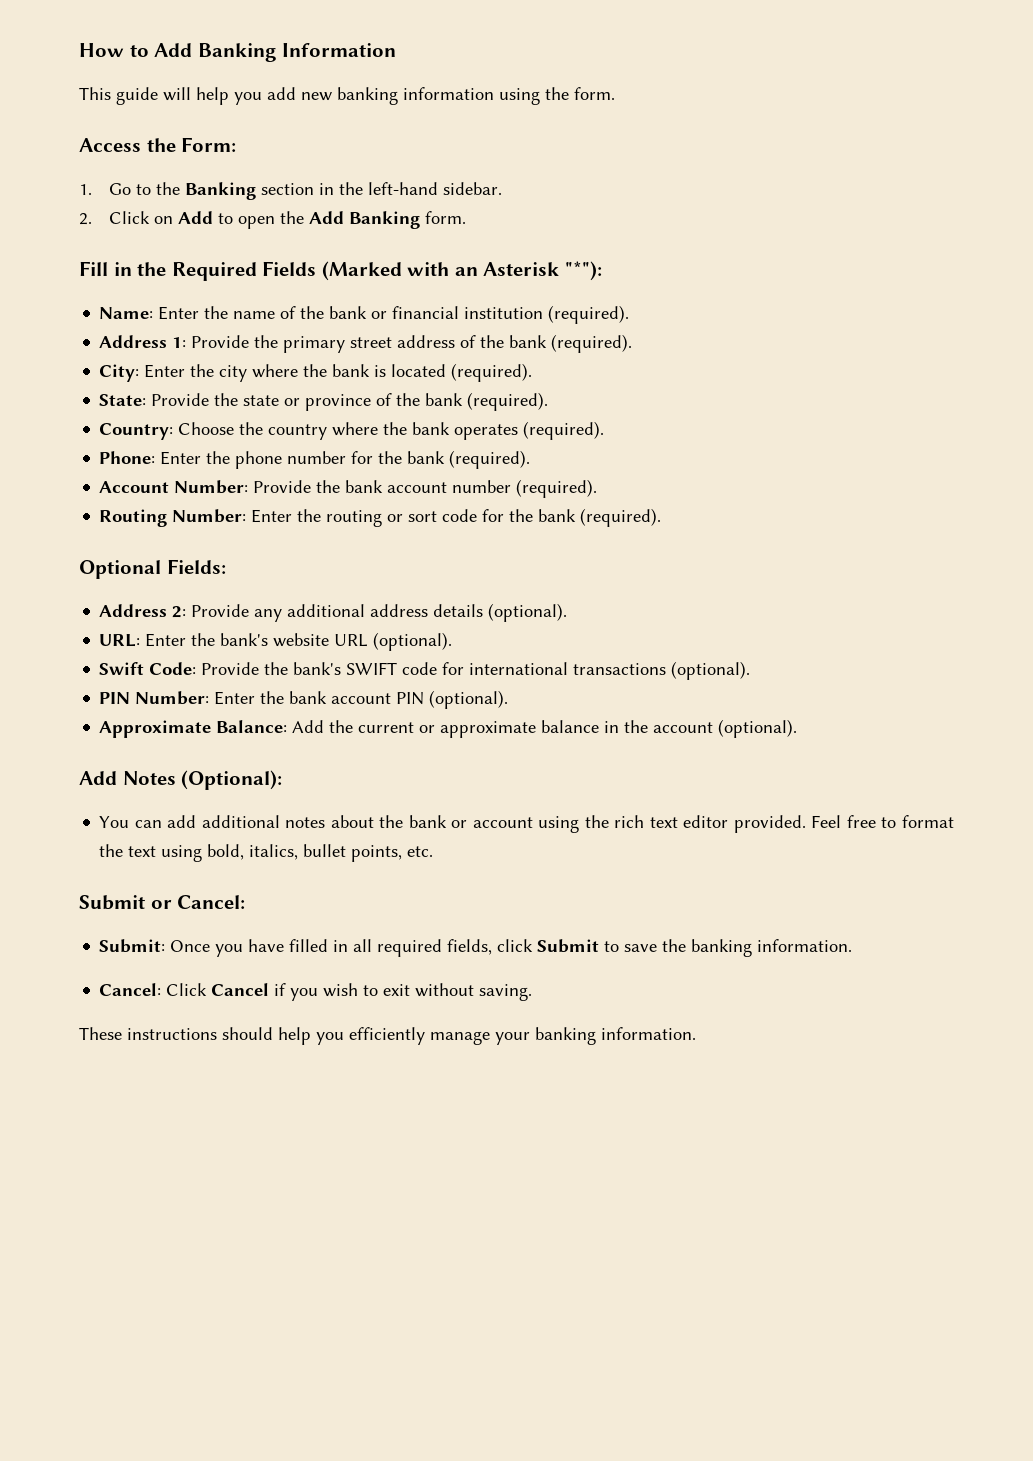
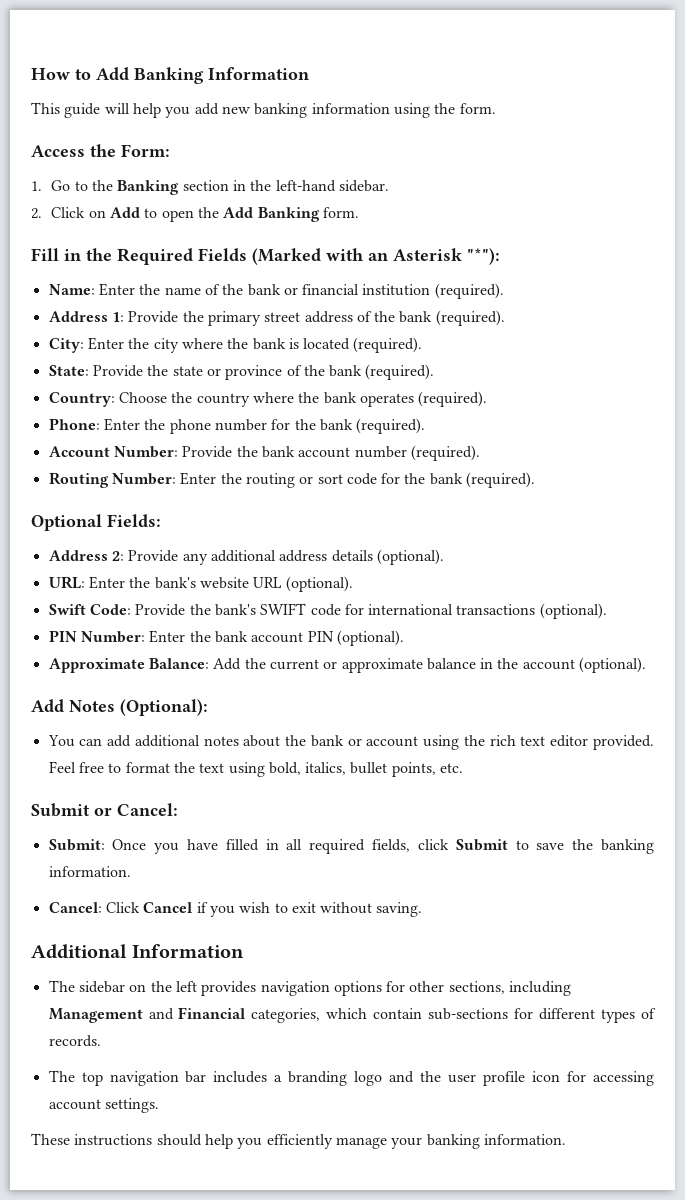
(533, 992) none -> [31,944,245,959] [48,980,572,996] [48,1007,656,1023] [48,1035,101,1047] [48,1070,654,1086] [48,1098,159,1113] // Additional Information // The sidebar on the left provides navigation options for other sections, including Management and Financial categories, which contain sub-sections for different types of records. // The top navigation bar includes a branding logo and the user profile icon for accessing account settings.

